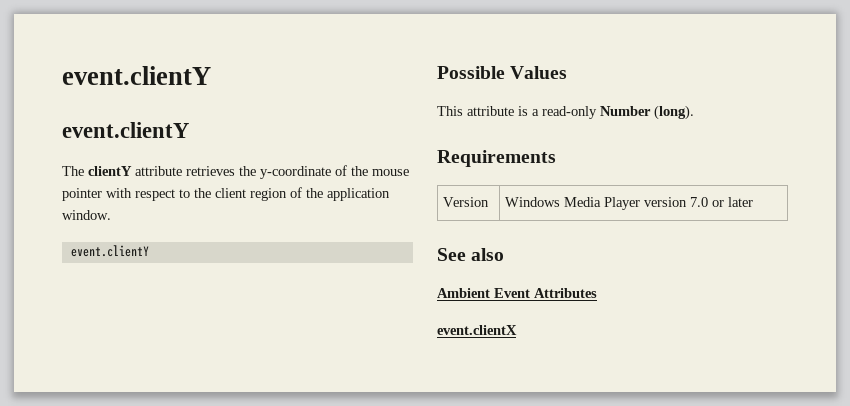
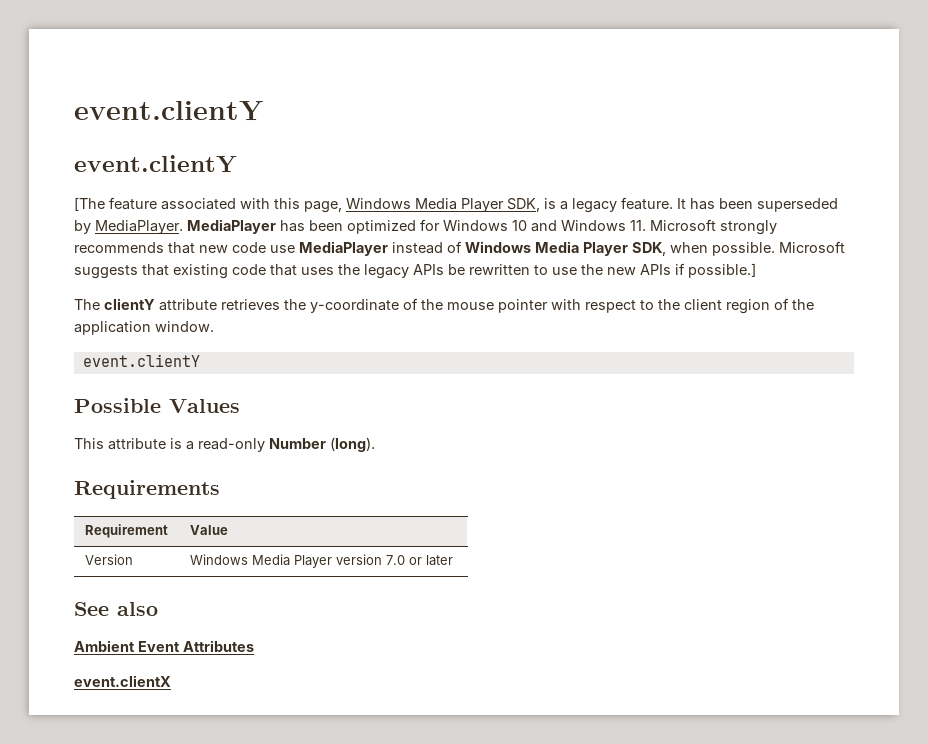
(189, 130) none -> [74,197,838,213] [74,219,777,235] [74,241,845,256] [74,263,756,279] // [The feature associated with this page, Windows Media Player SDK, is a legacy feature. It has been superseded by MediaPlayer. MediaPlayer has been optimized for Windows 10 and Windows 11. Microsoft strongly recommends that new code use MediaPlayer instead of Windows Media Player SDK, when possible. Microsoft suggests that existing code that uses the legacy APIs be rewritten to use the new APIs if possible.]
(556, 158) none -> [84,524,168,538] [189,525,228,535] // Requirement | Value

